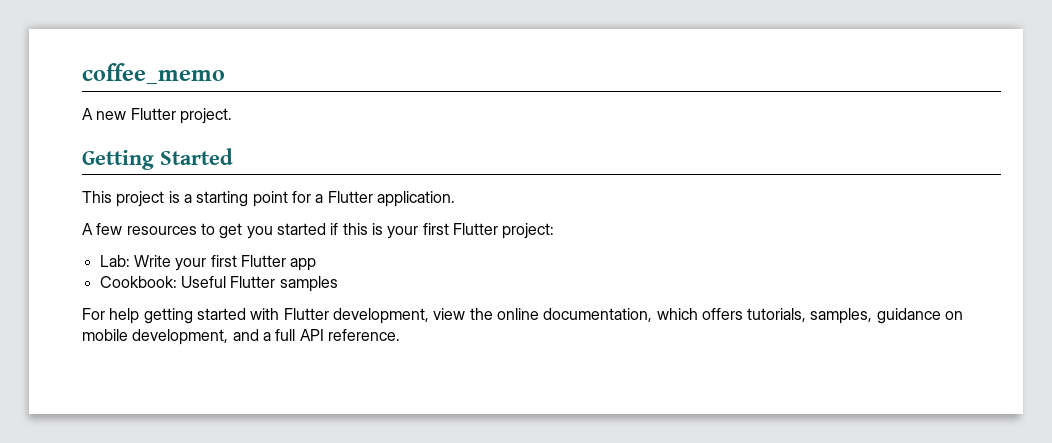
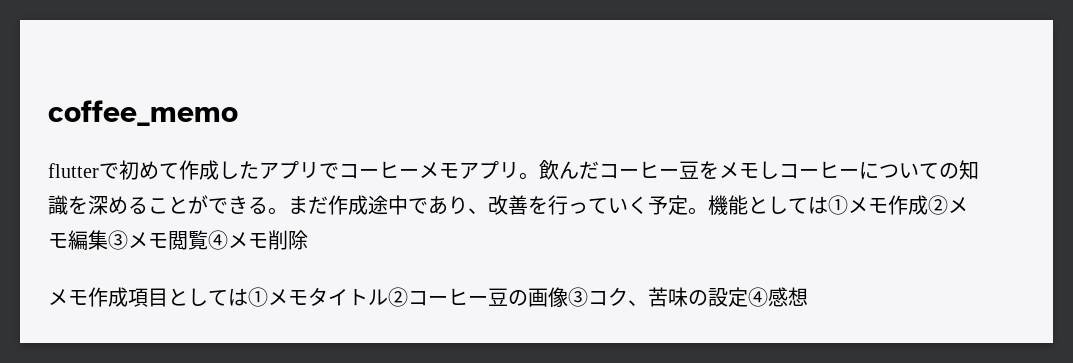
[82,108,232,124] [82,148,233,170] [82,191,455,207] [82,223,555,239] [99,255,317,271] [99,276,338,292] [82,308,964,324] [82,329,400,345] A new Flutter project. // Getting Started // This project is a starting point for a Flutter application. // A few resources to get you started if this is your first Flutter project: // Lab: Write your first Flutter app // Cookbook: Useful Flutter samples // For help getting started with Flutter development, view the online documentation, which offers tutorials, samples, guidance on mobile development, and a full API reference. -> [48,160,979,180] [48,195,968,215] [48,230,308,250] [48,287,808,307] flutterで初めて作成したアプリでコーヒーメモアプリ。飲んだコーヒー豆をメモしコーヒーについての知識を深めることができる。まだ作成途中であり、改善を行っていく予定。機能としては①メモ作成②メモ編集③メモ閲覧④メモ削除 // メモ作成項目としては①メモタイトル②コーヒー豆の画像③コク、苦味の設定④感想

